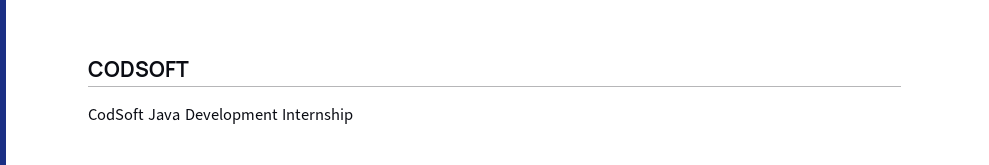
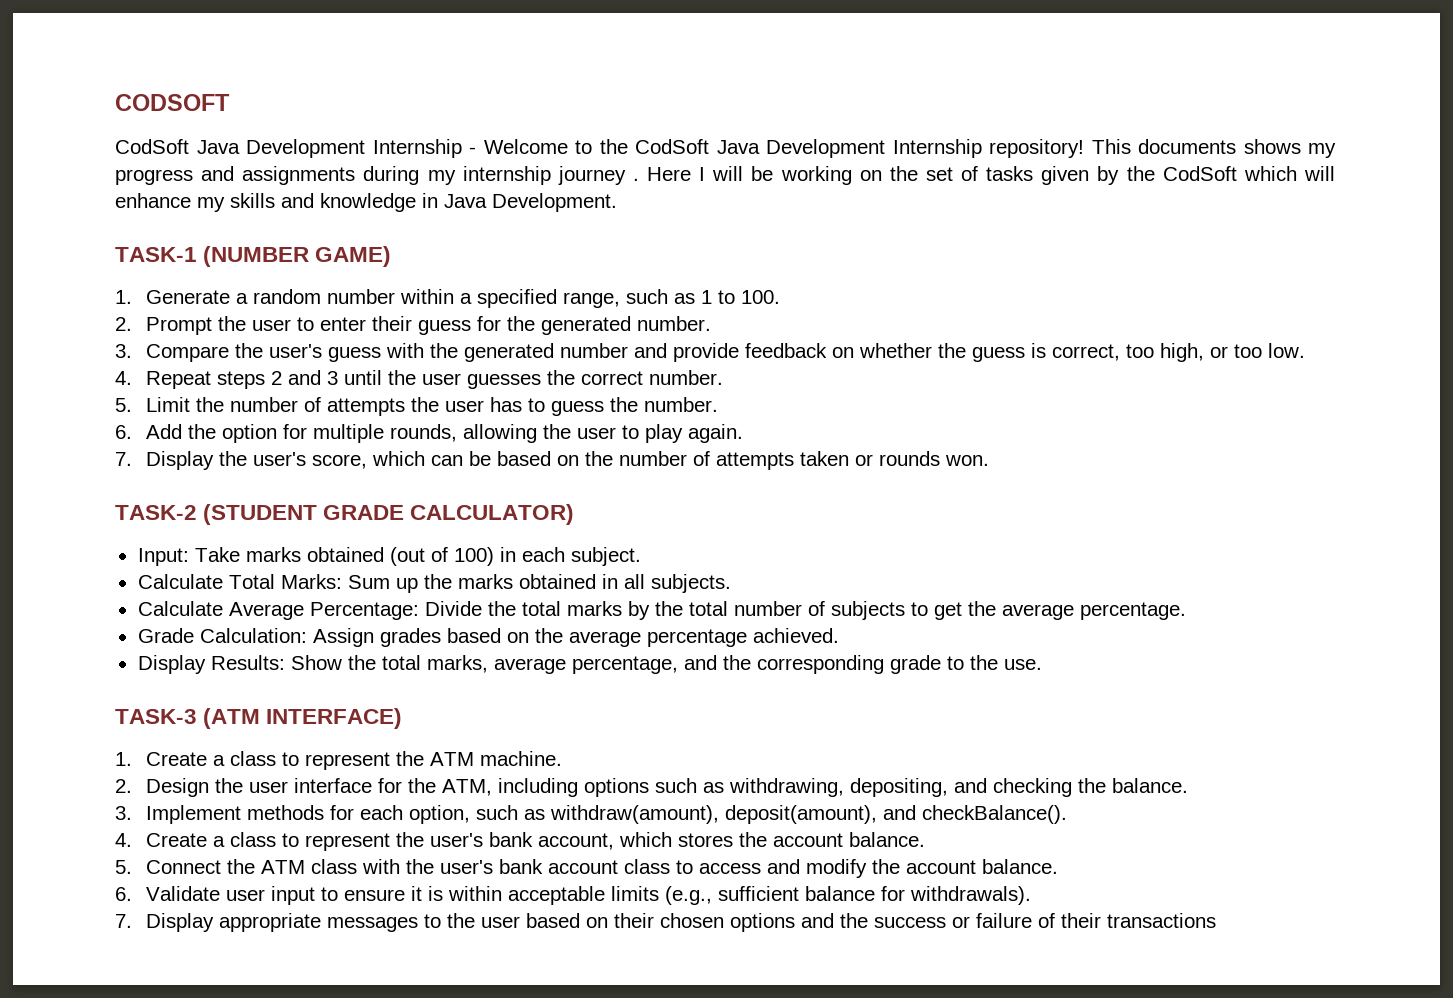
(354, 116) none -> [469,139,1336,158] [115,166,1336,185] [115,193,617,212] [115,246,392,267] [115,289,781,308] [115,316,712,335] [115,343,1306,362] [115,370,724,389] [115,397,719,416] [115,424,744,443] [115,451,990,470] [115,504,575,525] [137,547,641,566] [137,574,731,593] [137,601,1186,620] [137,628,839,647] [137,655,1042,674] [115,708,403,729] [115,751,563,770] [115,778,1189,797] [115,805,1068,824] [115,832,926,851] [115,859,1059,878] [115,886,1032,905] [115,913,1217,932] - Welcome to the CodSoft Java Development Internship repository! This documents shows my progress and assignments during my internship journey . Here I will be working on the set of tasks given by the CodSoft which will enhance my skills and knowledge in Java Development. // TASK-1 (NUMBER GAME) // 1. Generate a random number within a specified range, such as 1 to 100. // 2. Prompt the user to enter their guess for the generated number. // 3. Compare the user's guess with the generated number and provide feedback on whether the guess is correct, too high, or too low. // 4. Repeat steps 2 and 3 until the user guesses the correct number. // 5. Limit the number of attempts the user has to guess the number. // 6. Add the option for multiple rounds, allowing the user to play again. // 7. Display the user's score, which can be based on the number of attempts taken or rounds won. // TASK-2 (STUDENT GRADE CALCULATOR) // Input: Take marks obtained (out of 100) in each subject. // Calculate Total Marks: Sum up the marks obtained in all subjects. // Calculate Average Percentage: Divide the total marks by the total number of subjects to get the average percentage. // Grade Calculation: Assign grades based on the average percentage achieved. // Display Results: Show the total marks, average percentage, and the corresponding grade to the use. // TASK-3 (ATM INTERFACE) // 1. Create a class to represent the ATM machine. // 2. Design the user interface for the ATM, including options such as withdrawing, depositing, and checking the balance. // 3. Implement methods for each option, such as withdraw(amount), deposit(amount), and checkBalance(). // 4. Create a class to represent the user's bank account, which stores the account balance. // 5. Connect the ATM class with the user's bank account class to access and modify the account balance. // 6. Validate user input to ensure it is within acceptable limits (e.g., sufficient balance for withdrawals). // 7. Display appropriate messages to the user based on their chosen options and the success or failure of their transactions

